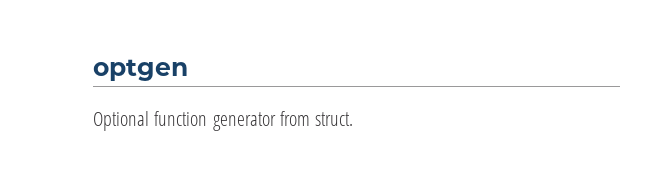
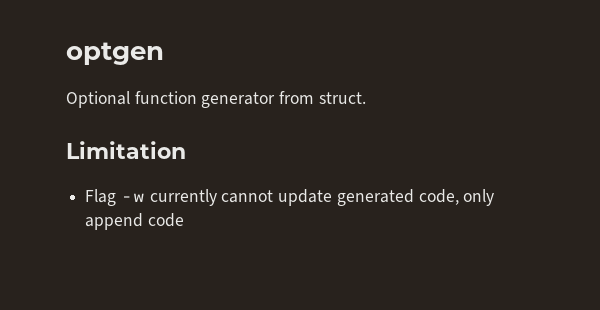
(354, 119) none -> [66,141,186,159] [85,189,495,206] [85,213,184,230] // Limitation // Flag -w currently cannot update generated code, only append code

